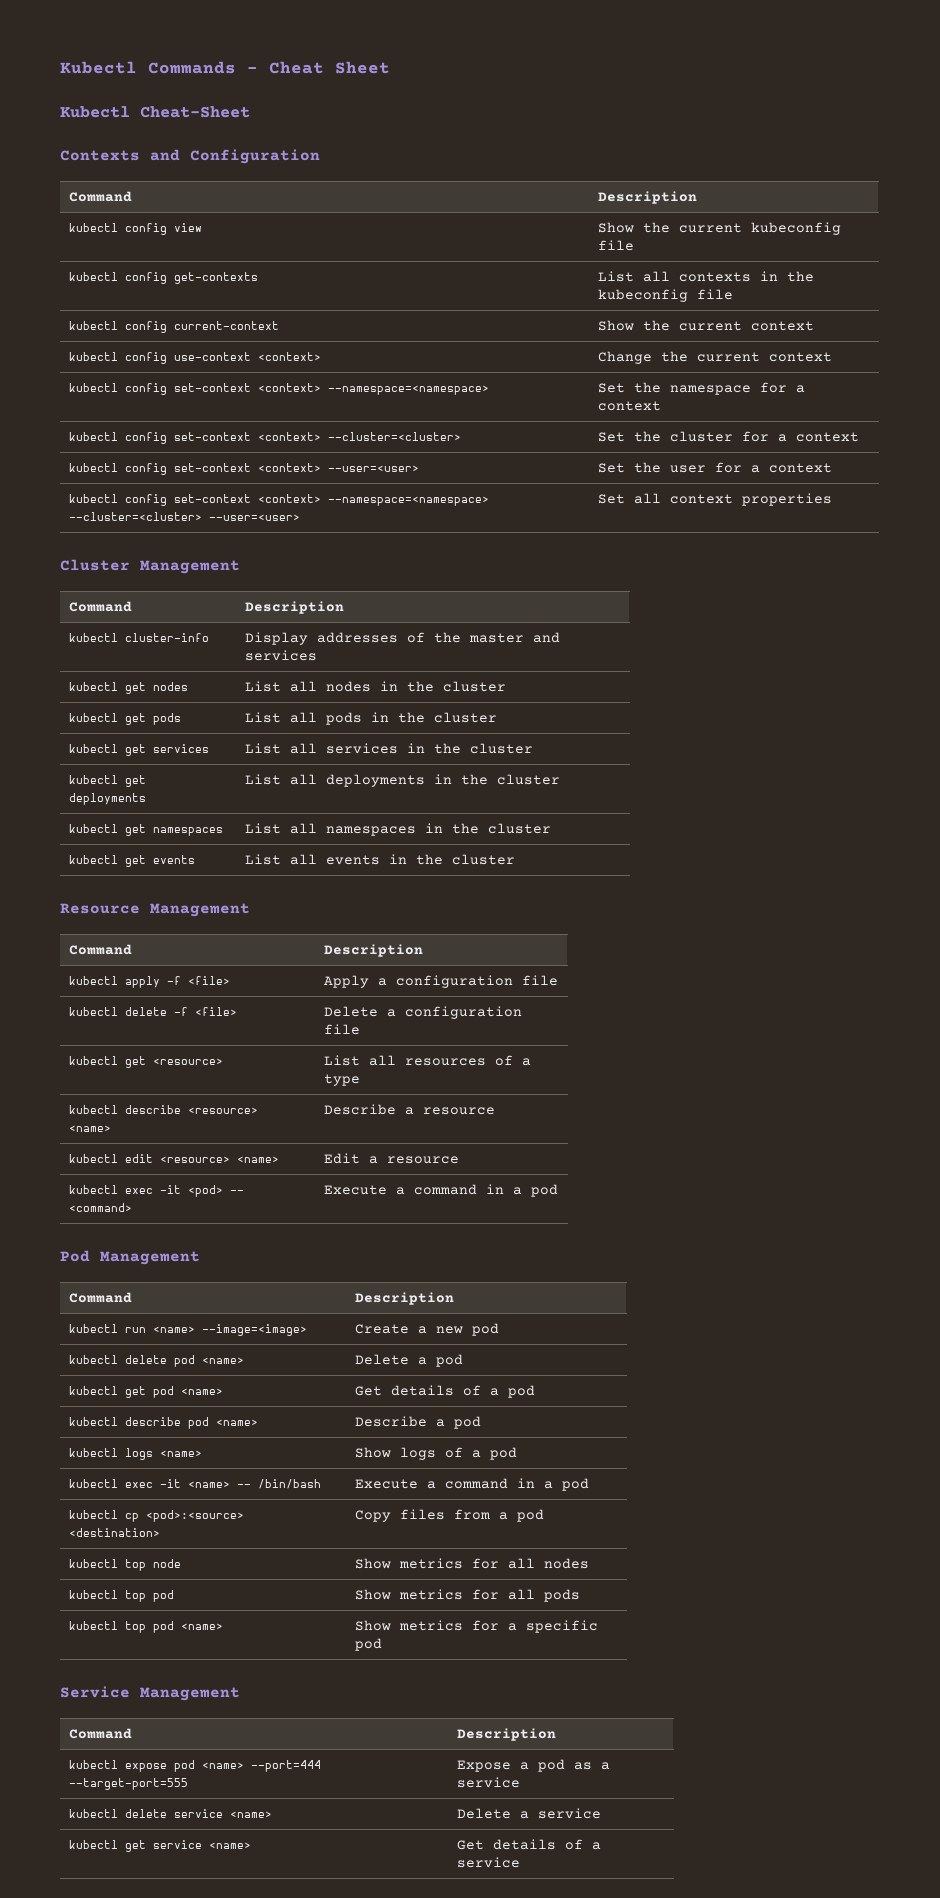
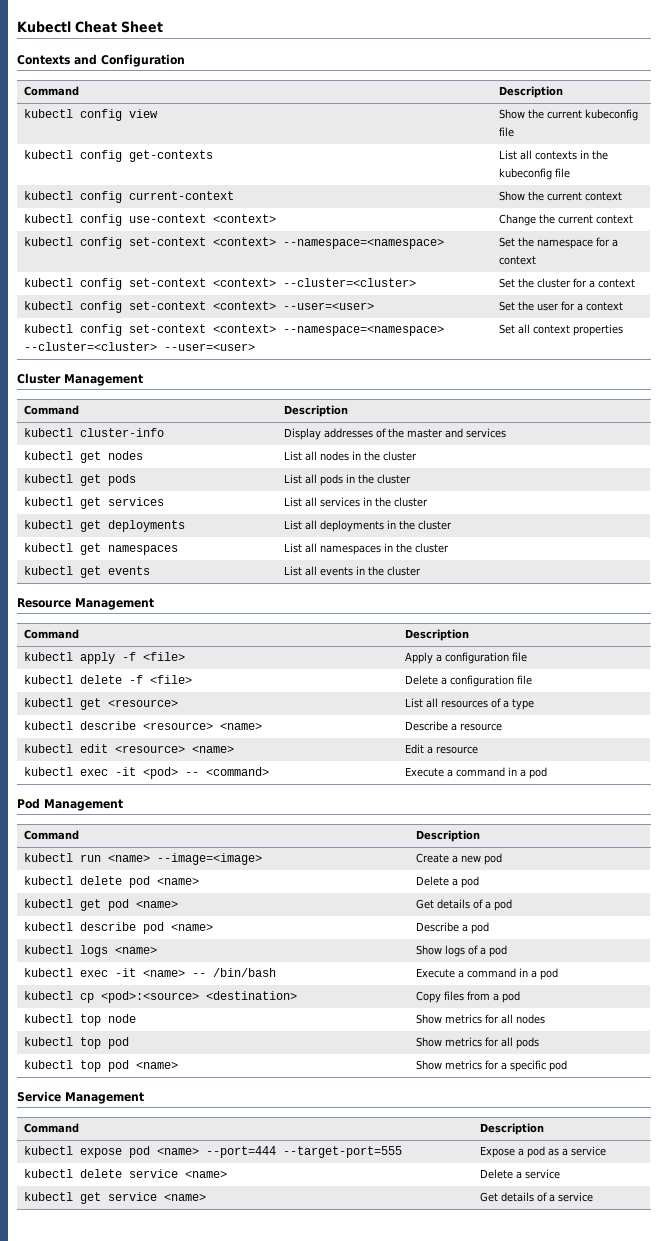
[60,61,258,74] Kubectl Commands - -> [17,21,71,33] Kubectl
[60,106,250,118] // Kubectl Cheat-Sheet -> (163, 27) none

